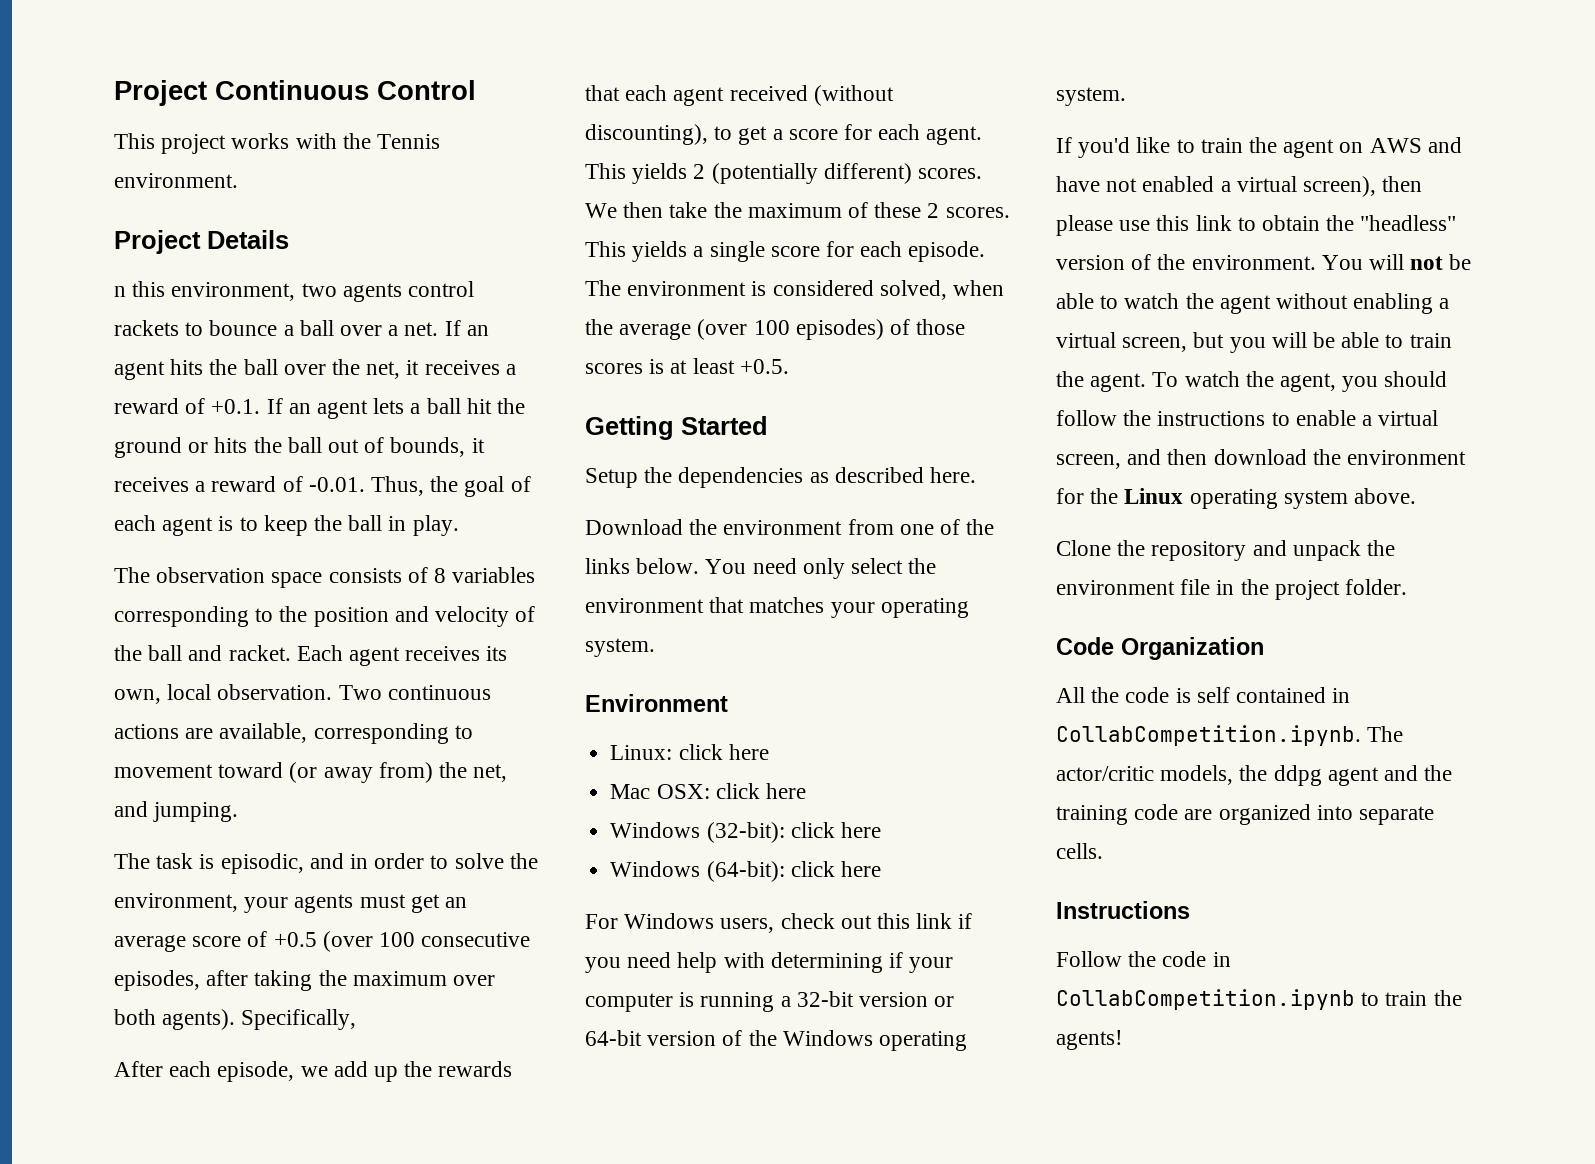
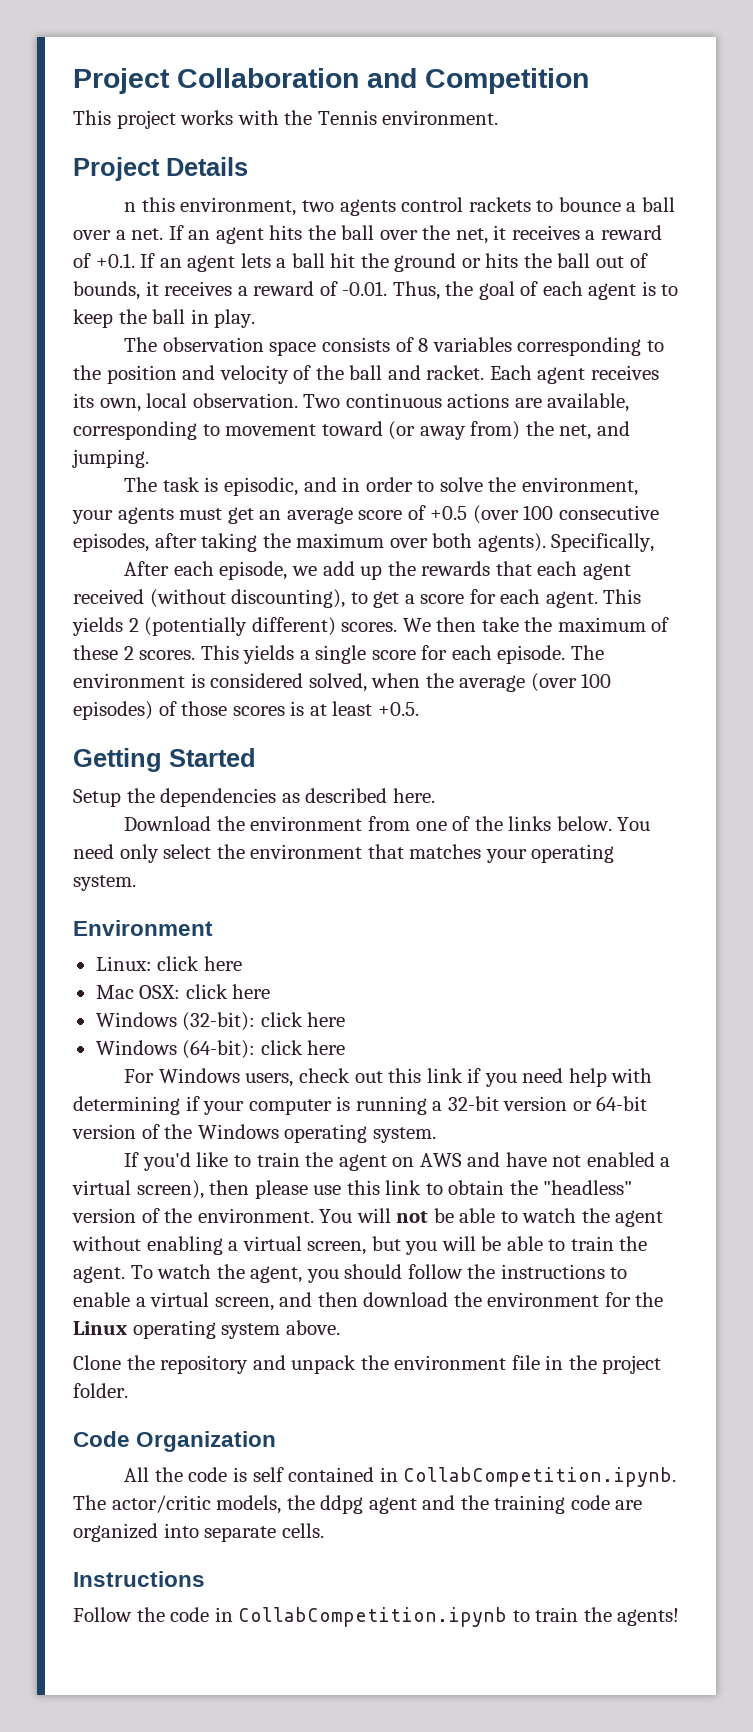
[114,80,476,106] Project Continuous Control -> [73,68,589,94] Project Collaboration and Competition

